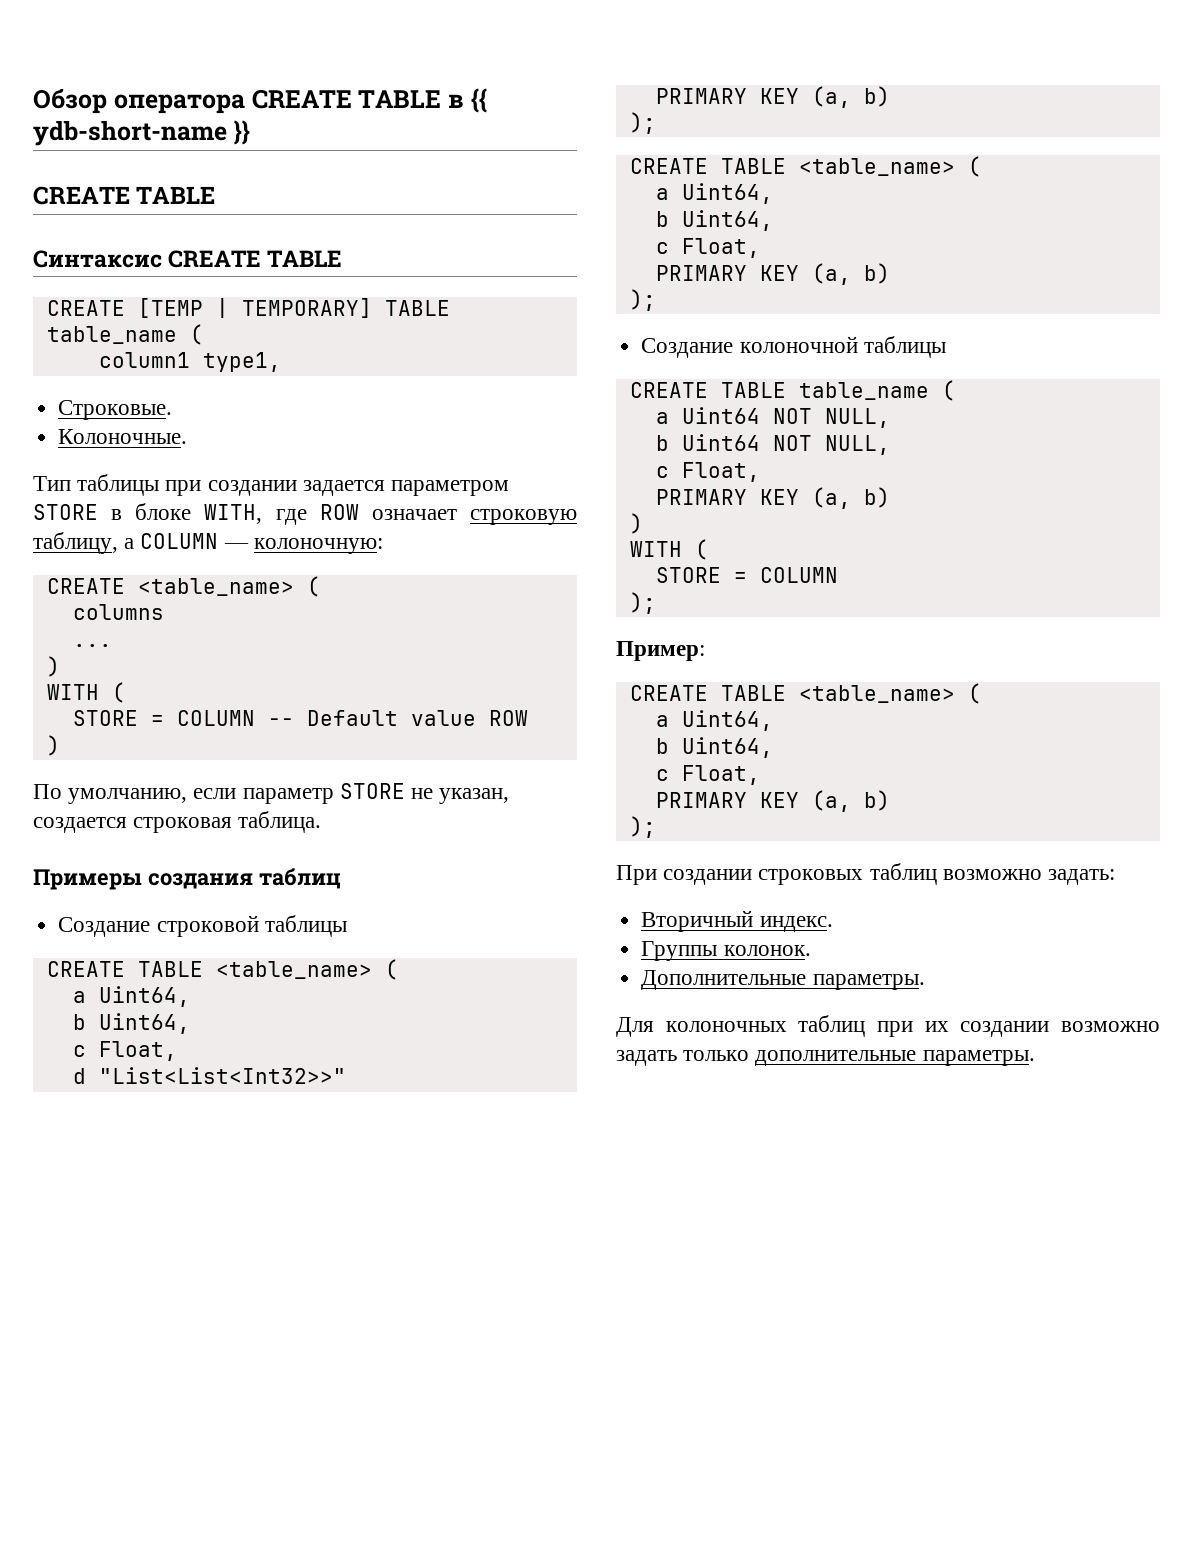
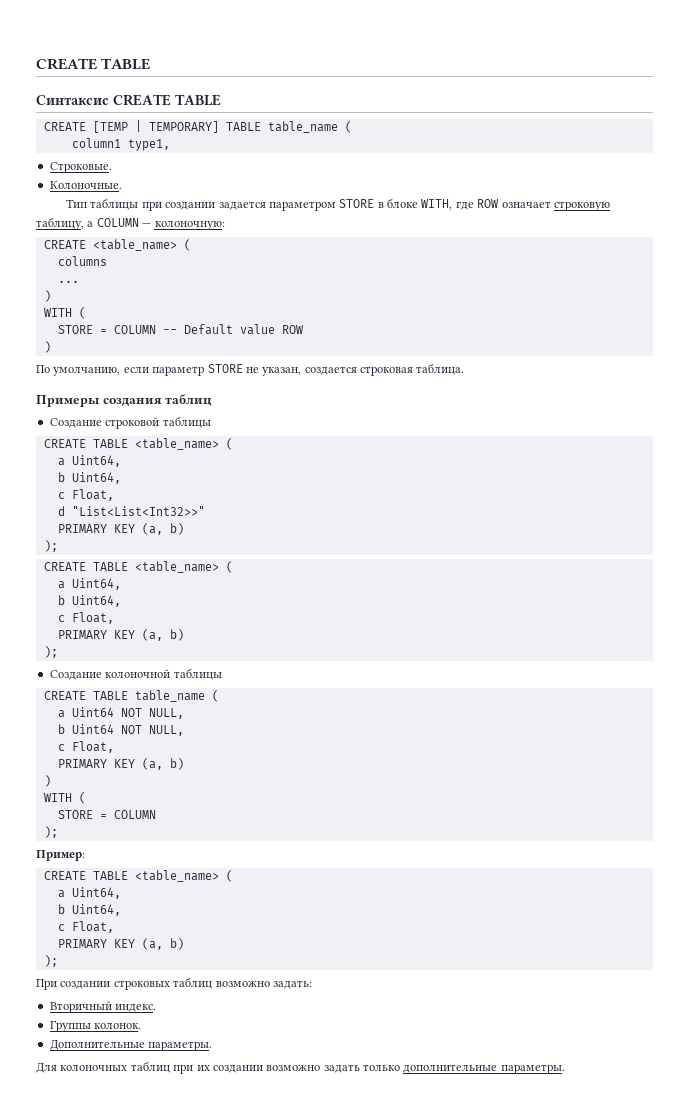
[33,88,487,114] [33,120,250,146] Обзор оператора CREATE TABLE в {{ ydb-short-name }} // -> (36, 64) none

